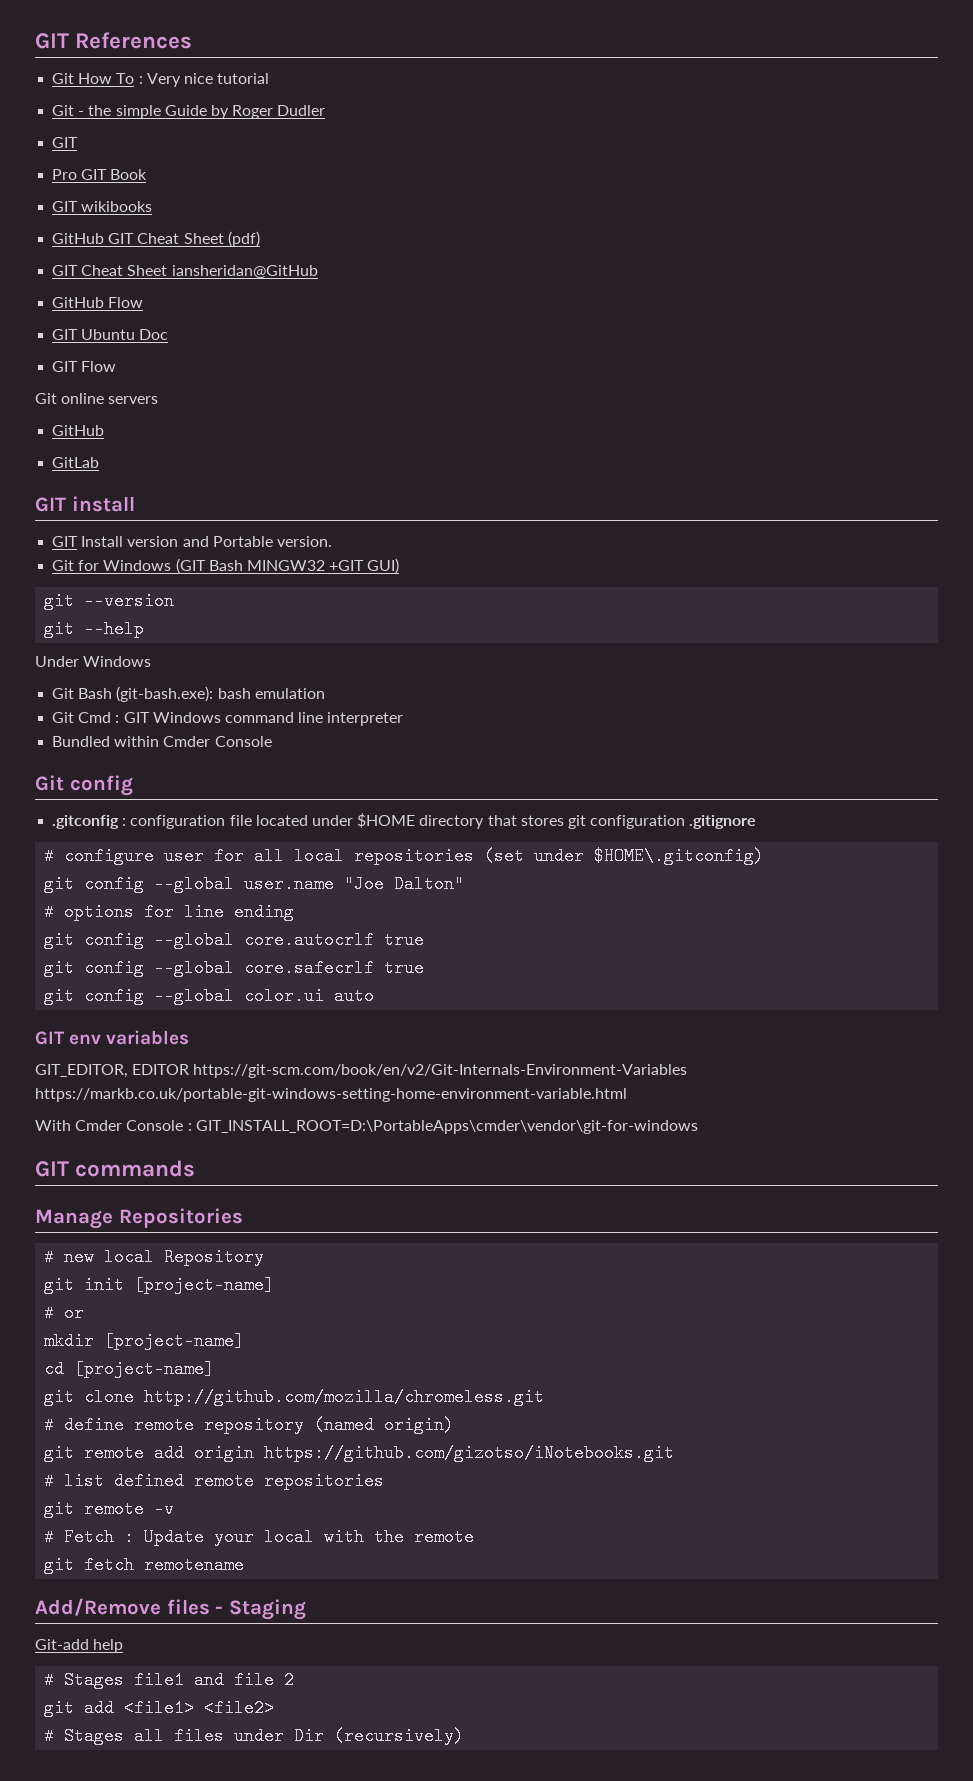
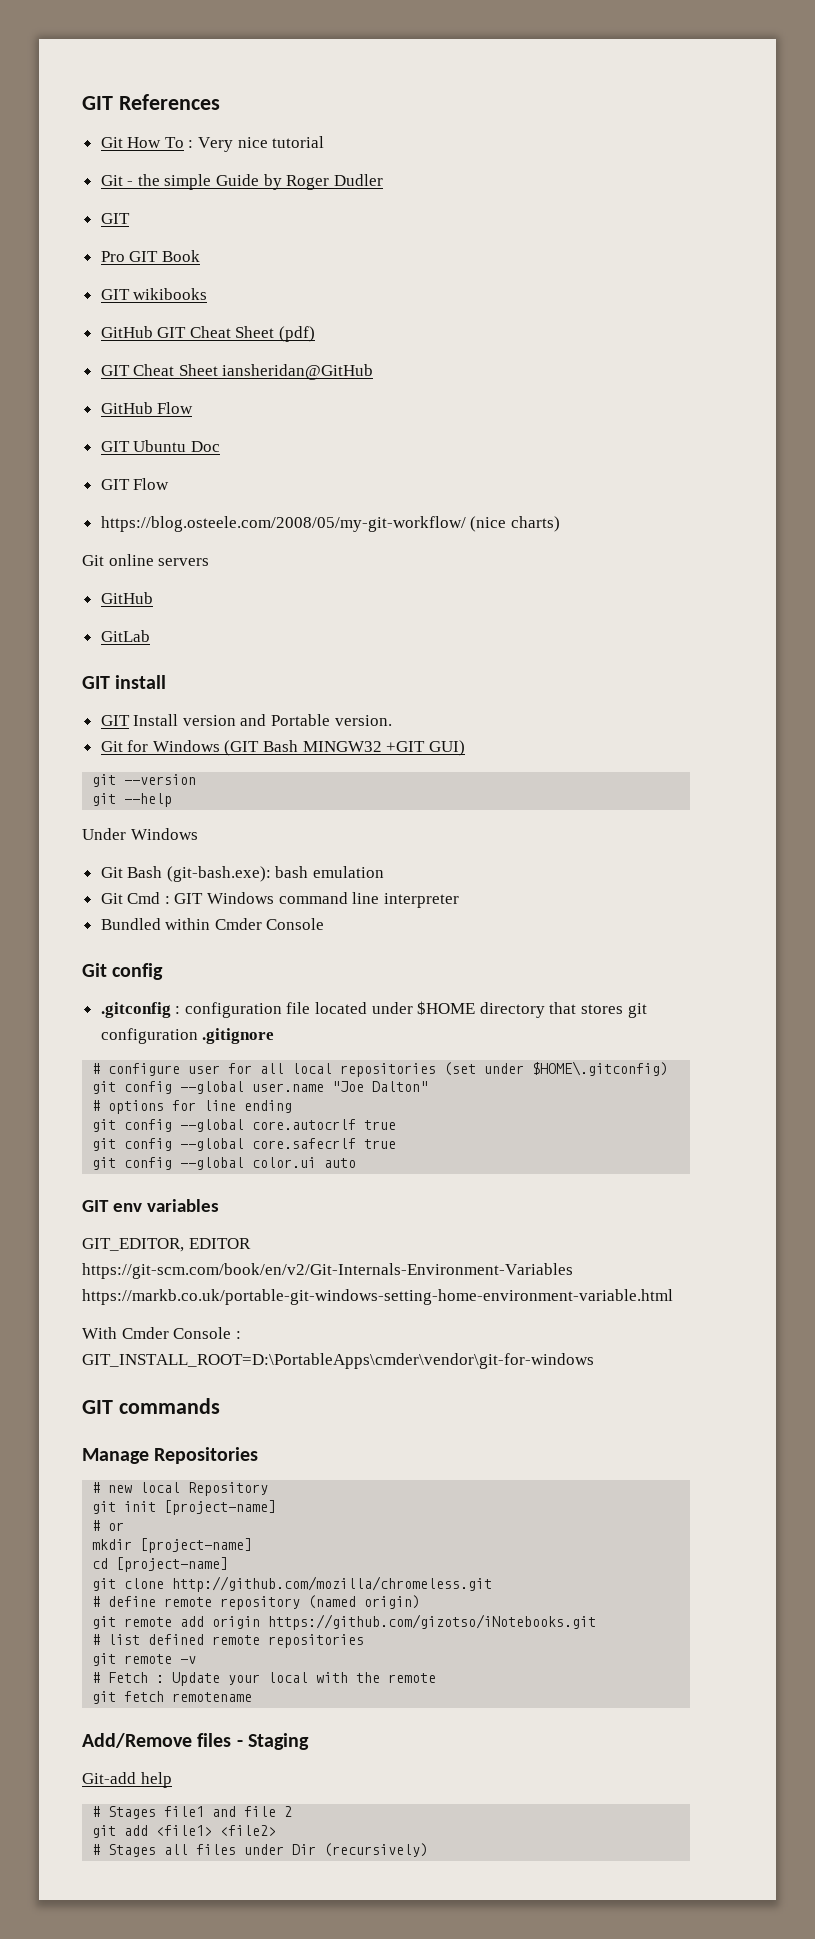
(117, 366) none -> [100,516,560,532] // https://blog.osteele.com/2008/05/my-git-workflow/ (nice charts)

